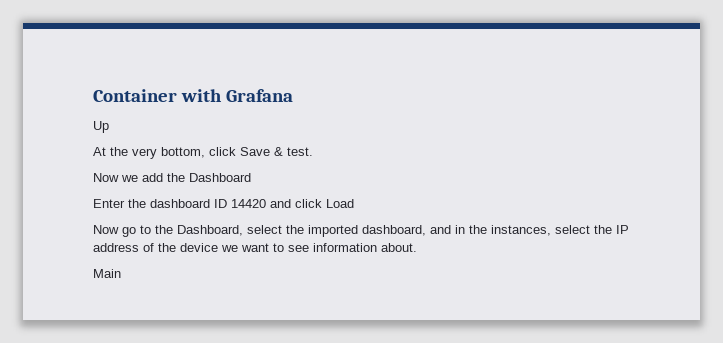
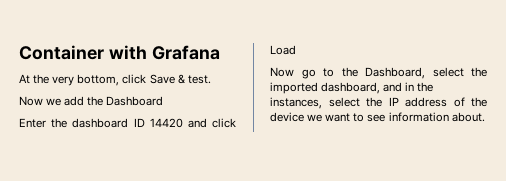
[93,121,109,133] // Up -> (220, 52) none
[93,269,121,278] // Main -> (485, 117) none

